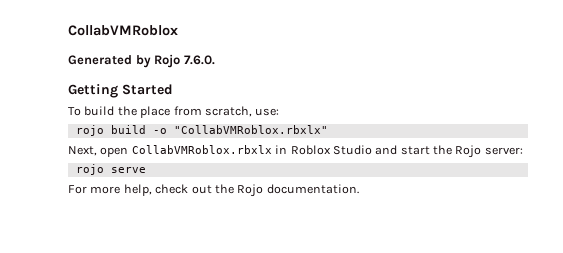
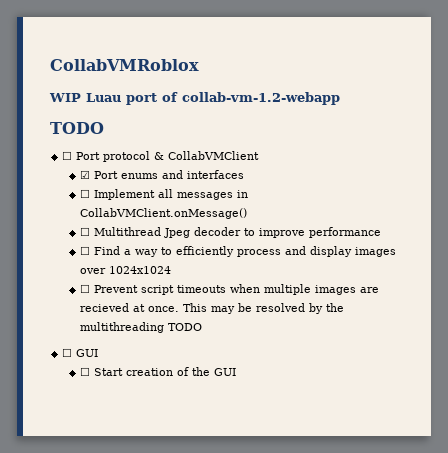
[68,54,215,68] [68,84,173,98] [68,106,280,118] [75,125,328,136] [68,145,523,158] [75,164,146,175] [68,184,359,197] Generated by Rojo 7.6.0. // Getting Started // To build the place from scratch, use: // rojo build -o "CollabVMRoblox.rbxlx" // Next, open CollabVMRoblox.rbxlx in Roblox Studio and start the Rojo server: // rojo serve // For more help, check out the Rojo documentation. -> [49,92,340,105] [50,122,104,134] [62,151,260,162] [80,170,245,179] [80,189,249,200] [80,208,248,219] [80,227,382,238] [80,246,397,257] [80,266,172,274] [80,284,380,295] [80,303,345,314] [80,322,203,333] [62,348,99,357] [80,367,237,376] WIP Luau port of collab-vm-1.2-webapp // TODO // ☐ Port protocol & CollabVMClient // ☑ Port enums and interfaces // ☐ Implement all messages in CollabVMClient.onMessage() // ☐ Multithread Jpeg decoder to improve performance // ☐ Find a way to efficiently process and display images over 1024x1024 // ☐ Prevent script timeouts when multiple images are recieved at once. This may be resolved by the multithreading TODO // ☐ GUI // ☐ Start creation of the GUI

